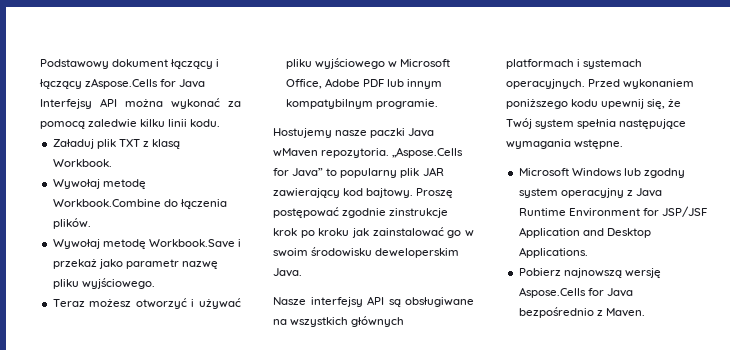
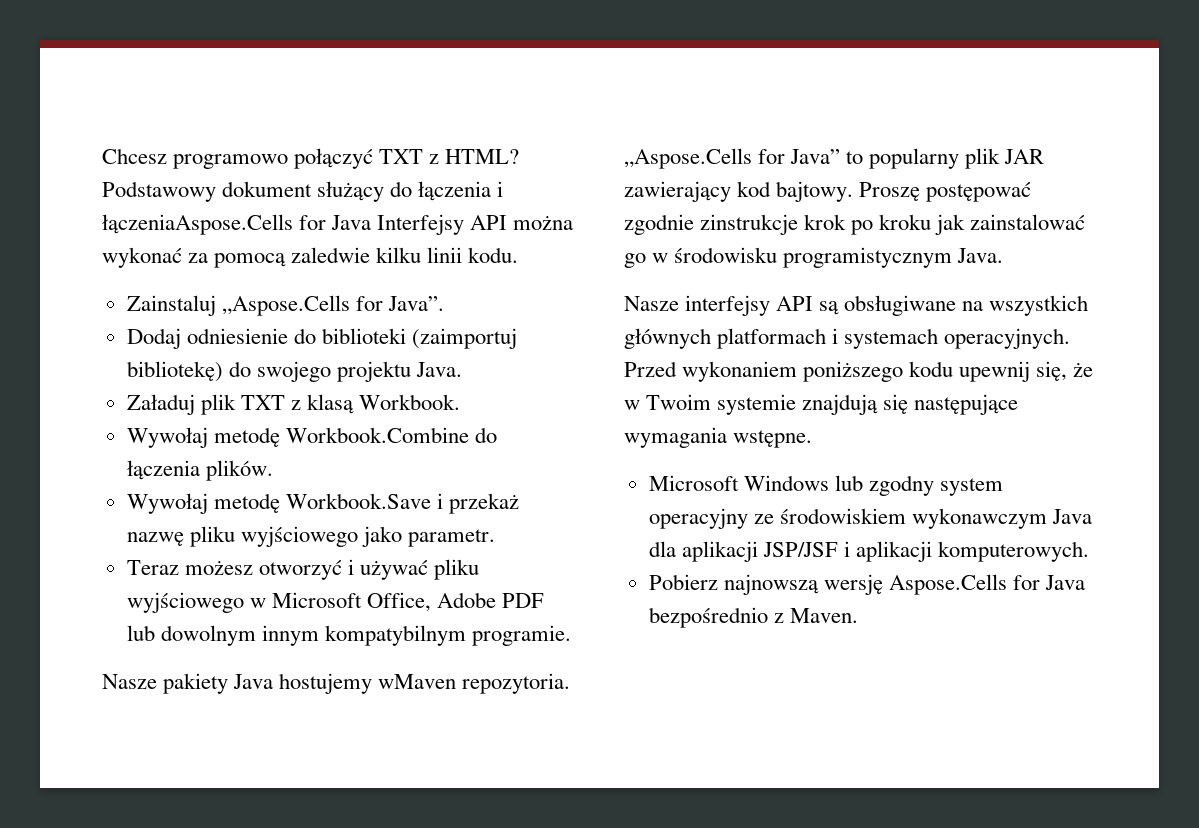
[40,59,220,69] [39,78,159,89] Podstawowy dokument łączący i łączący zAspose.Cells -> [102,148,520,169] [102,181,504,202] [102,214,293,235] Chcesz programowo połączyć TXT z HTML? Podstawowy dokument służący do łączenia i łączeniaAspose.Cells
(221, 123) none -> [126,295,444,316] [126,328,518,349] [126,361,463,382] // Zainstaluj „Aspose.Cells for Java”. // Dodaj odniesienie do biblioteki (zaimportuj bibliotekę) do swojego projektu Java.
[98,259,218,269] [52,278,155,289] jako parametr nazwę pliku wyjściowego. -> [126,526,496,547] nazwę pliku wyjściowego jako parametr.
(404, 83) none -> [160,625,256,646] dowolnym
[273,128,435,138] Hostujemy nasze paczki Java -> [102,673,373,694] Nasze pakiety Java hostujemy
[273,247,460,258] swoim środowisku deweloperskim -> [674,247,953,268] środowisku programistycznym
[506,118,617,129] Twój system spełnia -> [624,394,909,415] w Twoim systemie znajdują się
[626,188,662,197] [518,206,707,217] [518,227,651,238] [518,247,588,258] z Java Runtime Environment for JSP/JSF Application and Desktop Applications. -> [753,508,1093,529] [648,541,1090,562] ze środowiskiem wykonawczym Java dla aplikacji JSP/JSF i aplikacji komputerowych.

